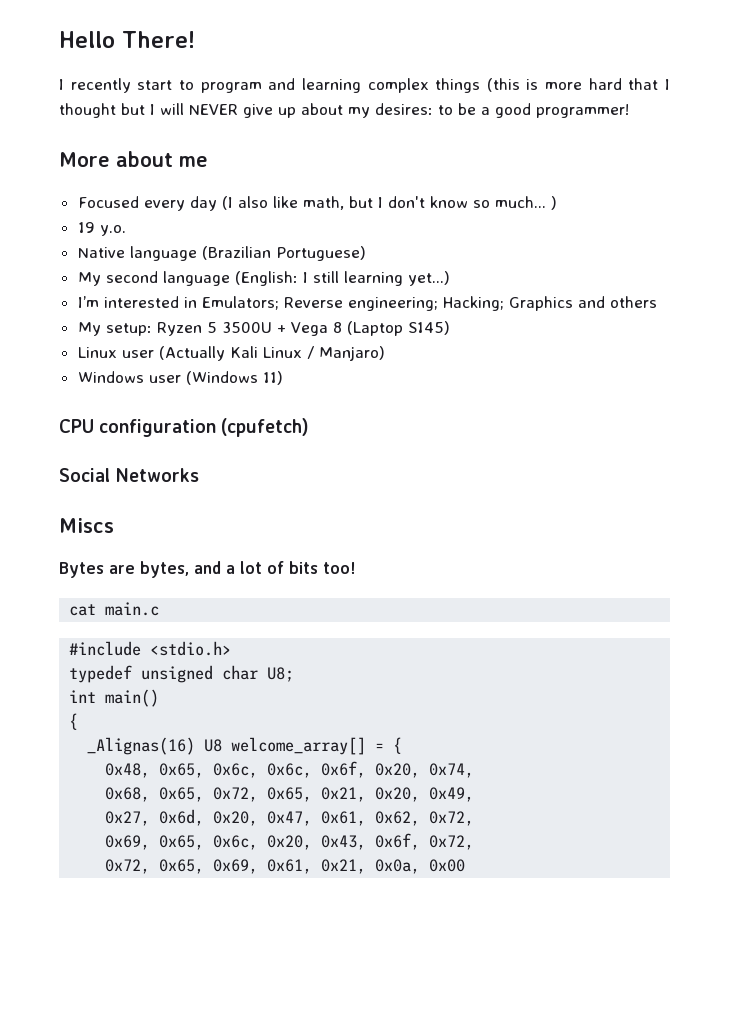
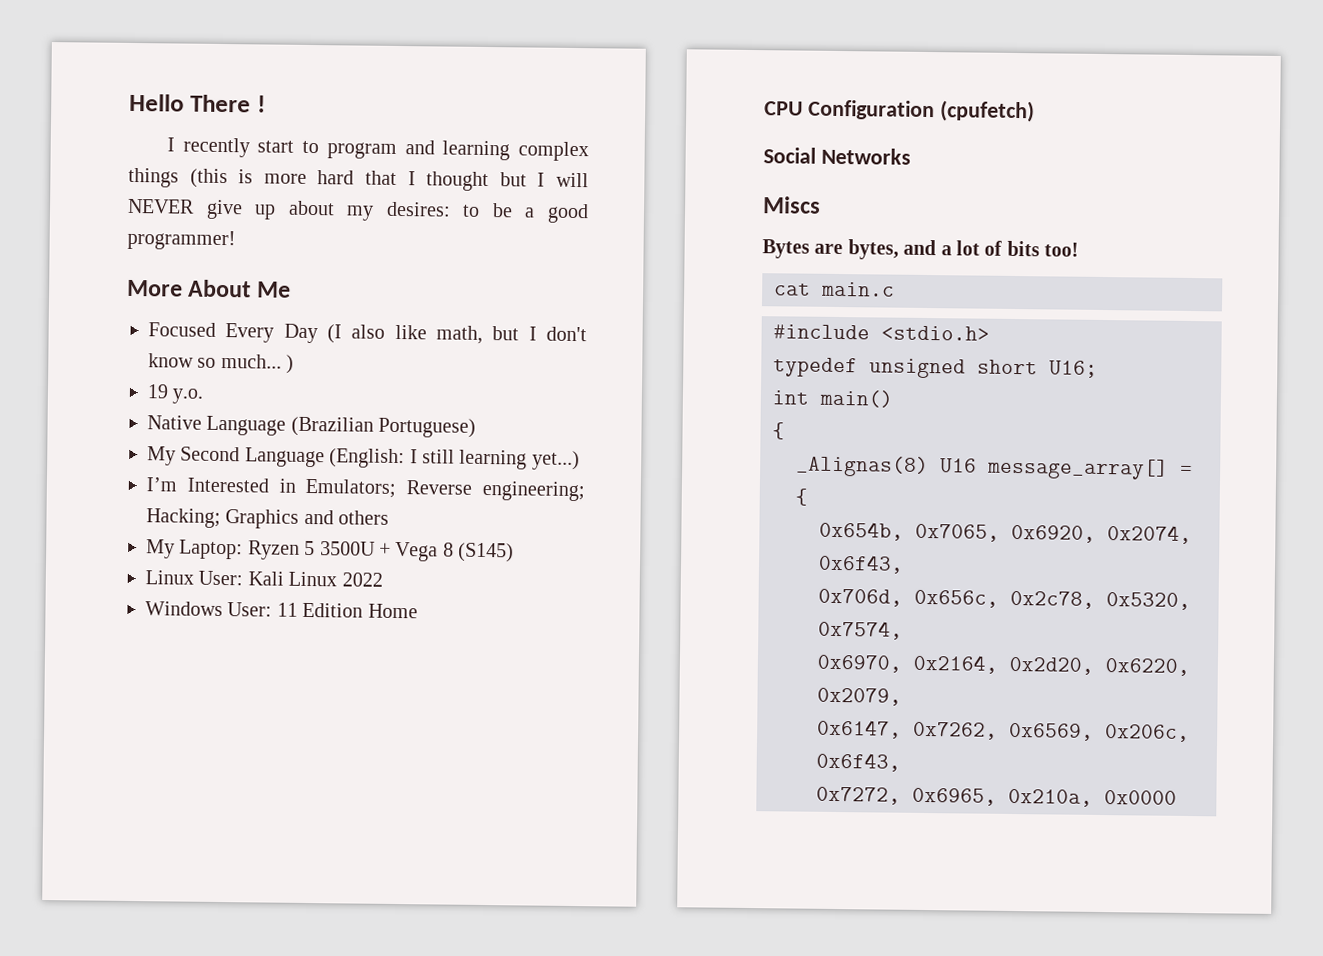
[122,31,195,48] There! -> [189,94,266,113] There !
[116,151,208,167] about me -> [188,279,291,298] About Me
[143,196,217,211] every day -> [225,323,318,344] Every Day
[129,246,197,261] language -> [206,415,287,436] Language
[105,271,230,286] second language -> [180,446,325,468] Second Language
[103,296,179,308] interested -> [186,477,269,493] Interested
[105,323,152,336] setup: -> [179,539,244,560] Laptop:
[346,321,450,336] [77,346,385,361] [77,371,283,385] (Laptop S145) // Linux user (Actually Kali Linux / Manjaro) // Windows user (Windows 11) -> [458,542,515,563] [145,570,383,587] [145,601,418,619] (S145) // Linux User: Kali Linux 2022 // Windows User: 11 Edition Home
[99,419,217,437] configuration -> [807,99,935,121] Configuration
[222,665,295,682] char U8; -> [977,359,1098,378] short U16;
[87,737,367,755] _Alignas(16) U8 welcome_array[] -> [796,455,1169,480] _Alignas(8) U16 message_array[]
[105,761,475,778] [105,787,475,802] [105,809,475,826] [105,833,475,850] [105,859,466,874] 0x48, 0x65, 0x6c, 0x6c, 0x6f, 0x20, 0x74, // 0x68, 0x65, 0x72, 0x65, 0x21, 0x20, 0x49, // 0x27, 0x6d, 0x20, 0x47, 0x61, 0x62, 0x72, // 0x69, 0x65, 0x6c, 0x20, 0x43, 0x6f, 0x72, // 0x72, 0x65, 0x69, 0x61, 0x21, 0x0a, 0x00 -> [819,521,1192,545] [818,554,904,574] [818,588,1191,611] [818,620,903,640] [817,654,1190,677] [817,687,902,706] [817,719,1190,743] [816,752,901,772] [816,786,1177,807] 0x654b, 0x7065, 0x6920, 0x2074, 0x6f43, // 0x706d, 0x656c, 0x2c78, 0x5320, 0x7574, // 0x6970, 0x2164, 0x2d20, 0x6220, 0x2079, // 0x6147, 0x7262, 0x6569, 0x206c, 0x6f43, // 0x7272, 0x6965, 0x210a, 0x0000

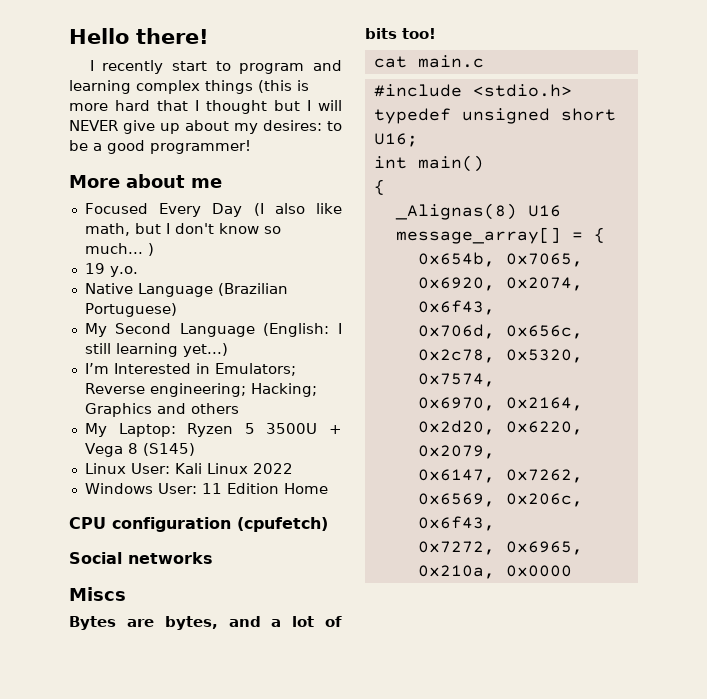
[189,94,266,113] There ! -> [136,28,209,44] there!
[188,279,291,298] About Me -> [126,174,222,188] about me
[807,99,935,121] Configuration -> [112,517,231,532] configuration
[820,147,911,165] Networks -> [128,552,213,564] networks

